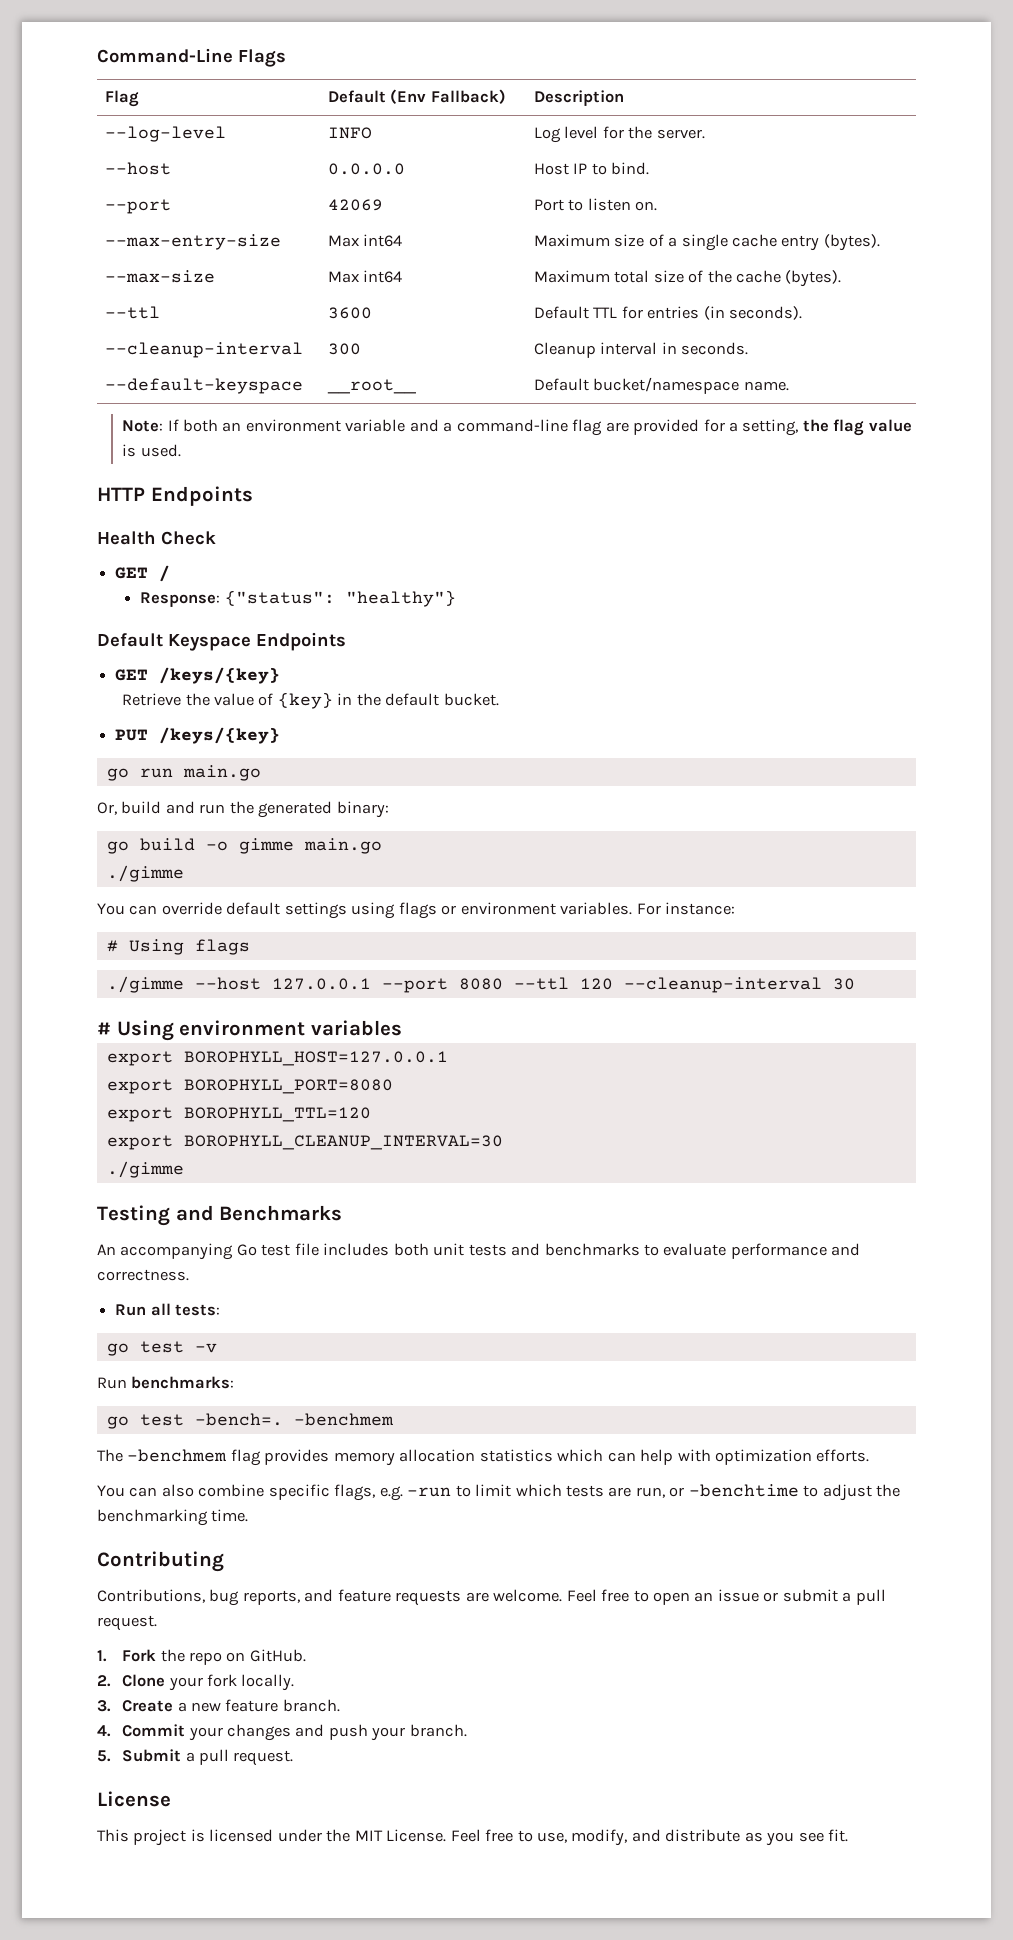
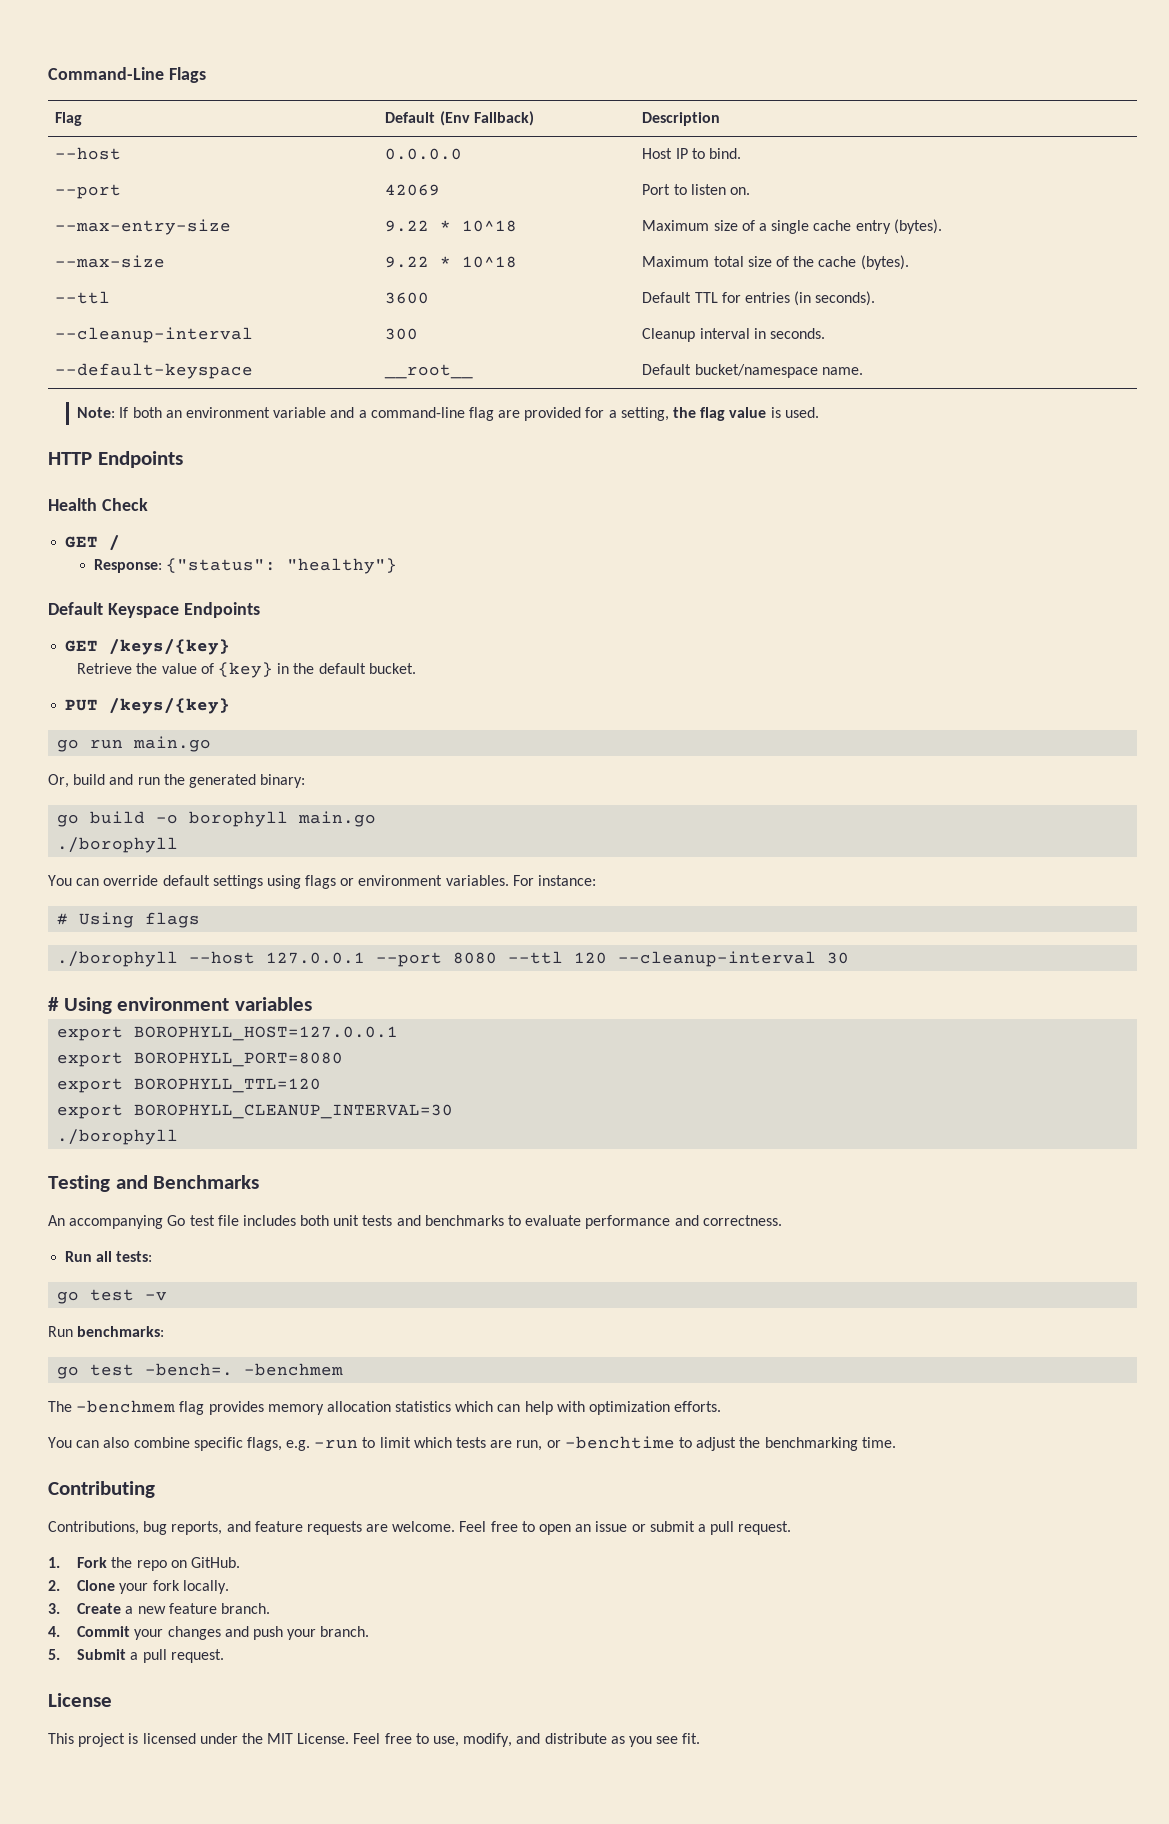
[104,126,226,142] [327,127,372,139] [533,126,705,143] // --log-level | INFO | Log level for the server. -> (721, 119) none
[327,234,403,247] Max int64 -> [385,220,518,232] 9.22 * 10^18
[327,270,403,283] Max int64 -> [385,256,518,268] 9.22 * 10^18
[238,838,382,854] [106,865,184,882] gimme main.go // ./gimme -> [189,811,377,827] [57,837,179,853] borophyll main.go // ./borophyll
[106,976,184,993] ./gimme -> [57,951,179,967] ./borophyll
[106,1161,184,1178] ./gimme -> [57,1129,179,1145] ./borophyll

